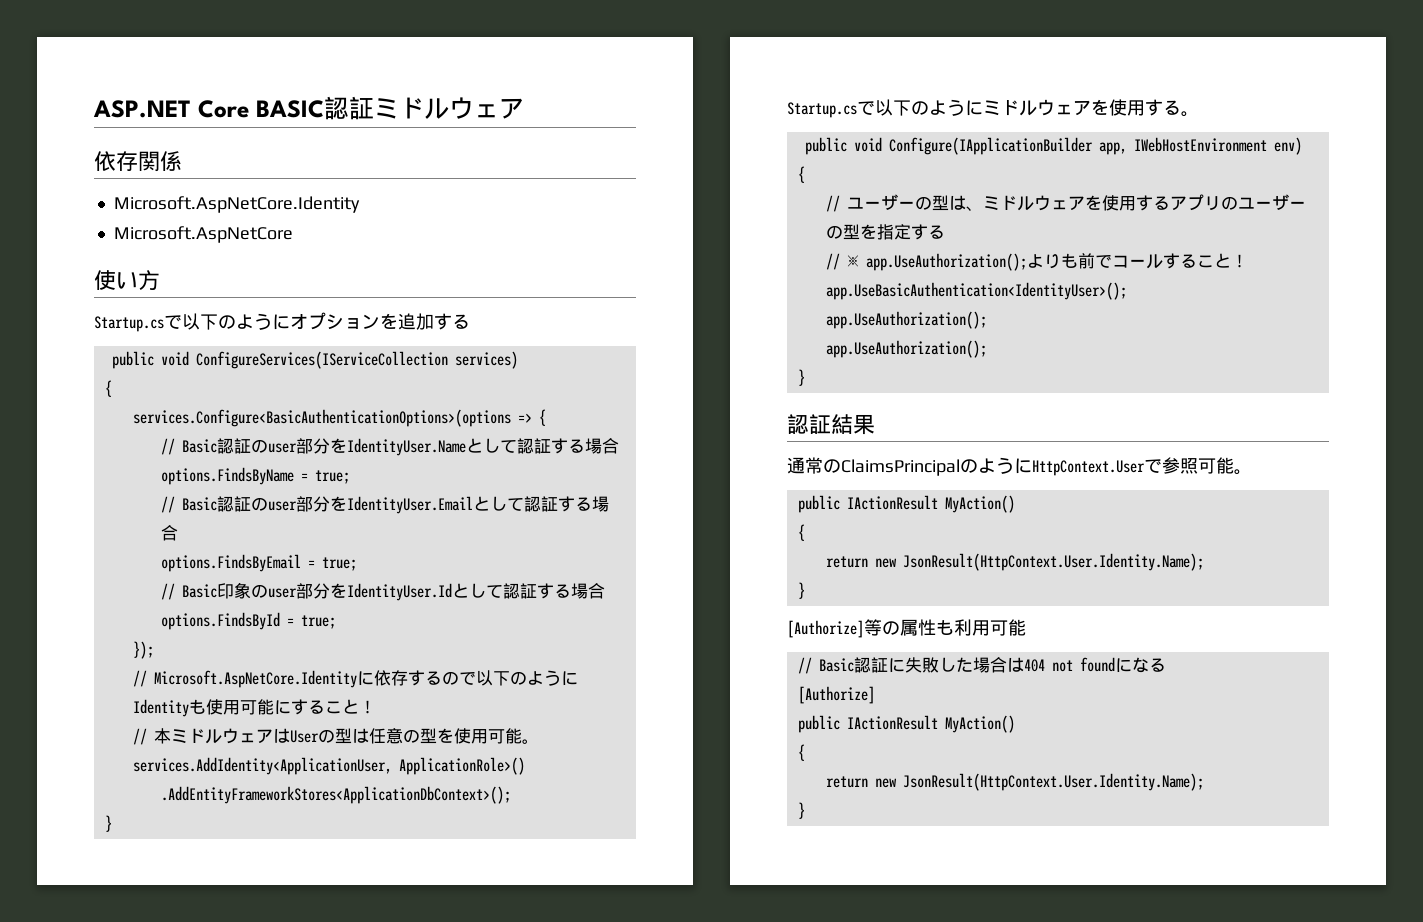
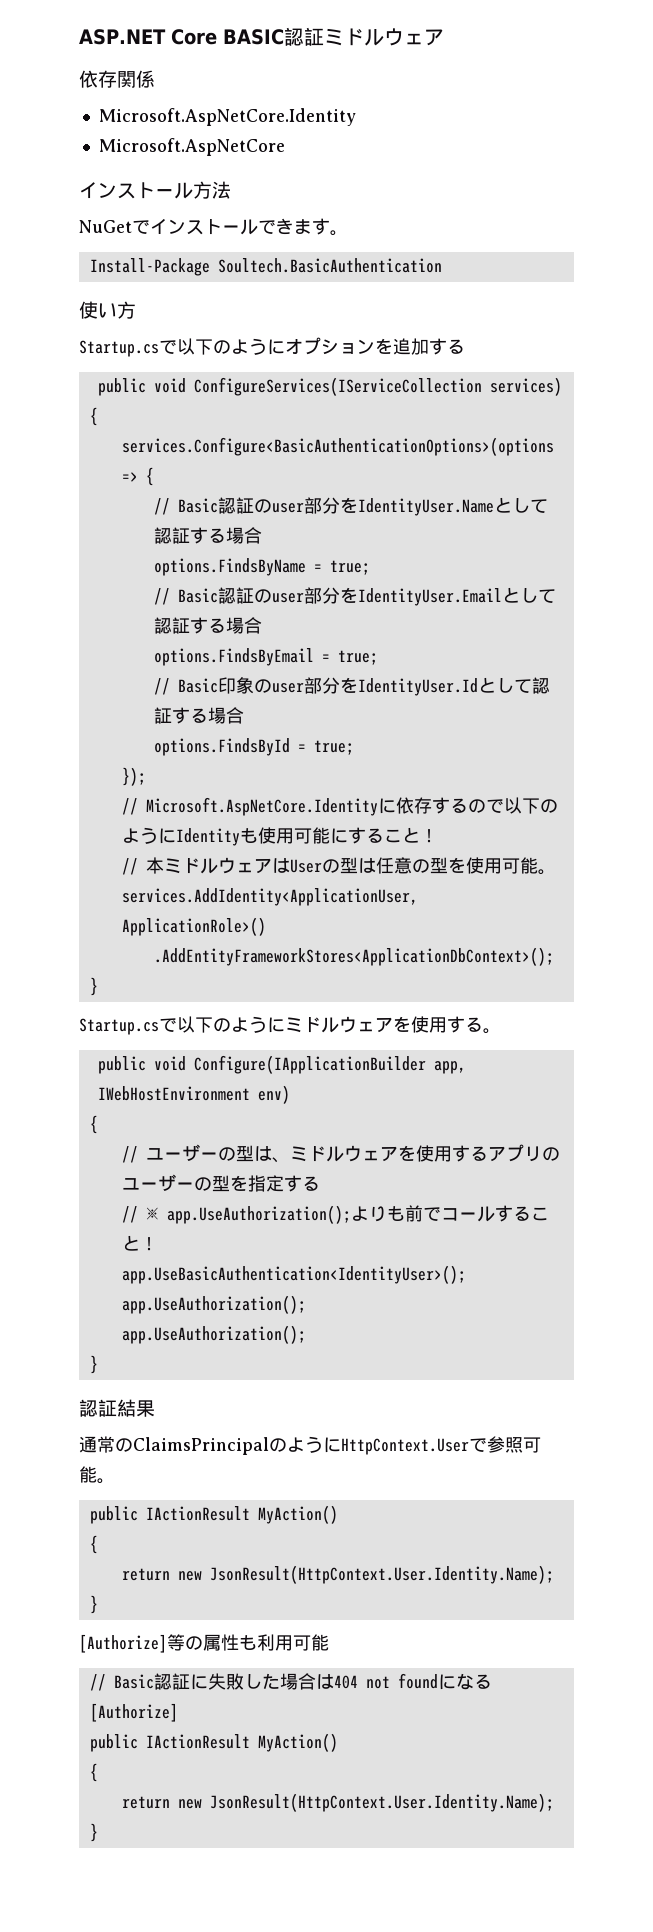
(293, 234) none -> [79,181,231,199] [79,218,348,236] [89,258,442,276] // インストール方法 // NuGetでインストールできます。 // Install-Package Soultech.BasicAuthentication

